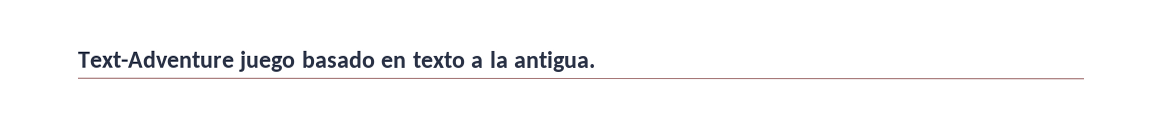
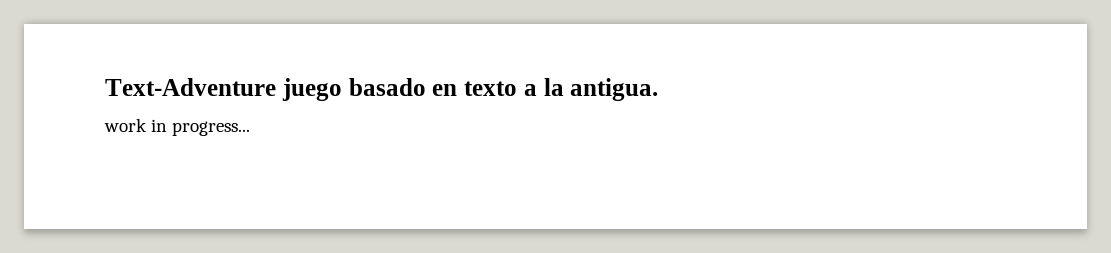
(597, 61) none -> [104,118,251,136] // work in progress...

